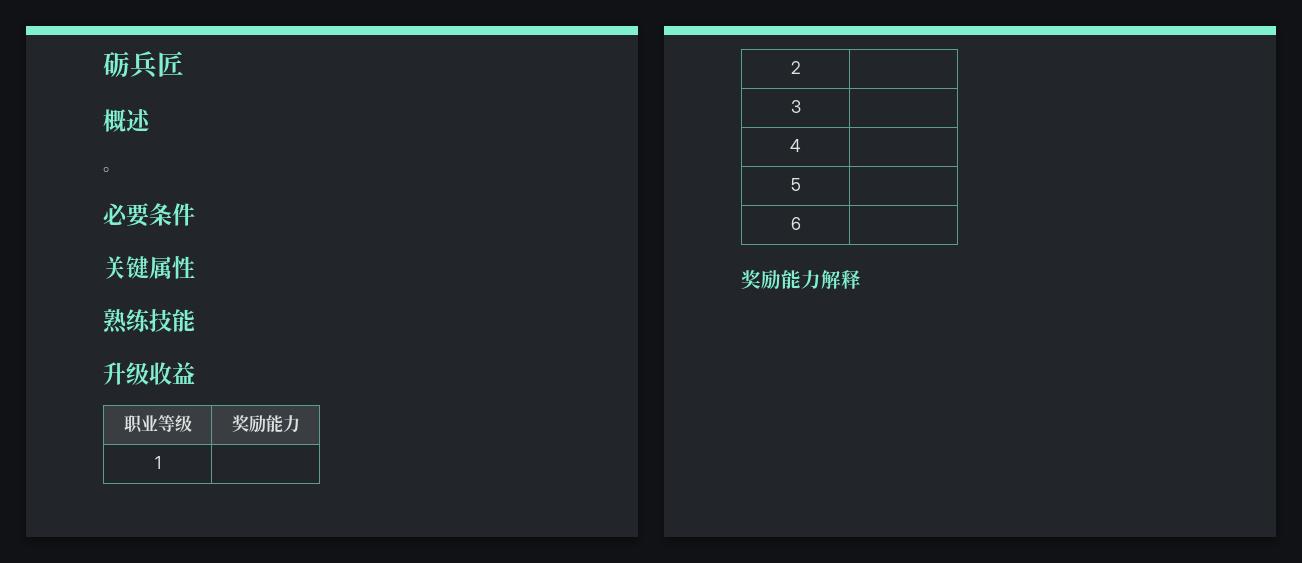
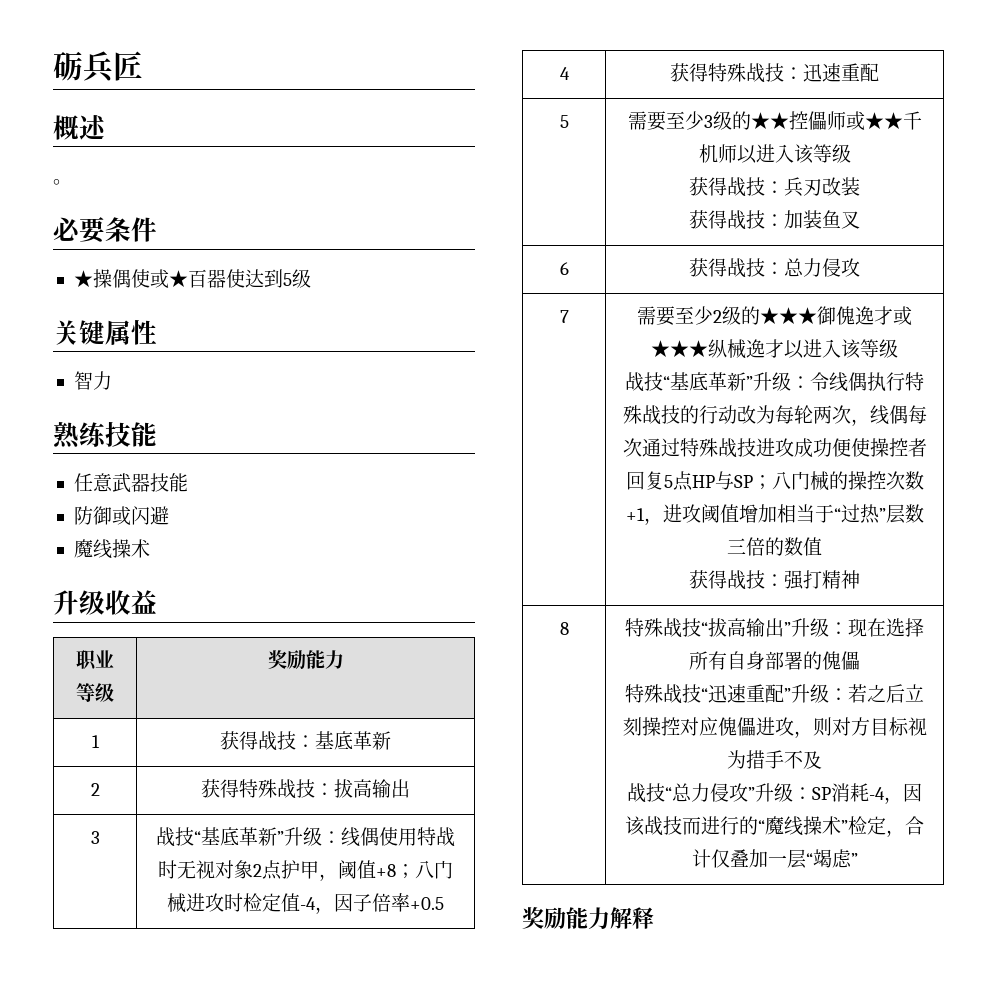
(195, 214) none -> [73,269,311,289] // ★操偶使或★百器使达到5级
(195, 267) none -> [73,371,112,390] // 智力
(195, 320) none -> [73,473,188,493] [73,506,169,526] [73,539,150,559] // 任意武器技能 // 防御或闪避 // 魔线操术
[790,61,801,74] [790,100,801,113] [790,139,801,152] [790,178,801,191] [790,217,801,230] // 2 | // 3 | // 4 | // 5 | // 6 | -> [220,731,391,751] [90,783,100,796] [201,779,410,799] [90,831,100,844] [156,827,455,847] [158,860,453,881] [167,893,444,914] [559,67,570,80] [670,63,879,83] [559,115,569,128] [627,111,922,131] [698,144,851,164] [689,177,860,197] [689,210,860,230] [559,262,569,275] [689,258,860,278] [559,310,569,323] [637,306,912,326] [651,339,898,359] [625,372,924,392] [622,405,927,426] [622,438,927,458] [625,471,924,491] [625,504,924,525] [727,537,822,556] [689,570,860,590] [559,622,569,635] [625,618,924,638] [689,651,860,670] [625,684,924,704] [622,717,927,738] [727,750,822,769] [627,783,922,804] [625,816,924,837] [691,849,858,869] 获得战技：基底革新 // 2 | 获得特殊战技：拔高输出 // 3 | 战技“基底革新”升级：线偶使用特战时无视对象2点护甲，阈值+8；八门械进攻时检定值-4，因子倍率+0.5 // 4 | 获得特殊战技：迅速重配 // 5 | 需要至少3级的★★控儡师或★★千机师以进入该等级 // 获得战技：兵刃改装 // 获得战技：加装鱼叉 // 6 | 获得战技：总力侵攻 // 7 | 需要至少2级的★★★御傀逸才或★★★纵械逸才以进入该等级 // 战技“基底革新”升级：令线偶执行特殊战技的行动改为每轮两次，线偶每次通过特殊战技进攻成功便使操控者回复5点HP与SP；八门械的操控次数+1，进攻阈值增加相当于“过热”层数三倍的数值 // 获得战技：强打精神 // 8 | 特殊战技“拔高输出”升级：现在选择所有自身部署的傀儡 // 特殊战技“迅速重配”升级：若之后立刻操控对应傀儡进攻，则对方目标视为措手不及 // 战技“总力侵攻”升级：SP消耗-4，因该战技而进行的“魔线操术”检定，合计仅叠加一层“竭虑”

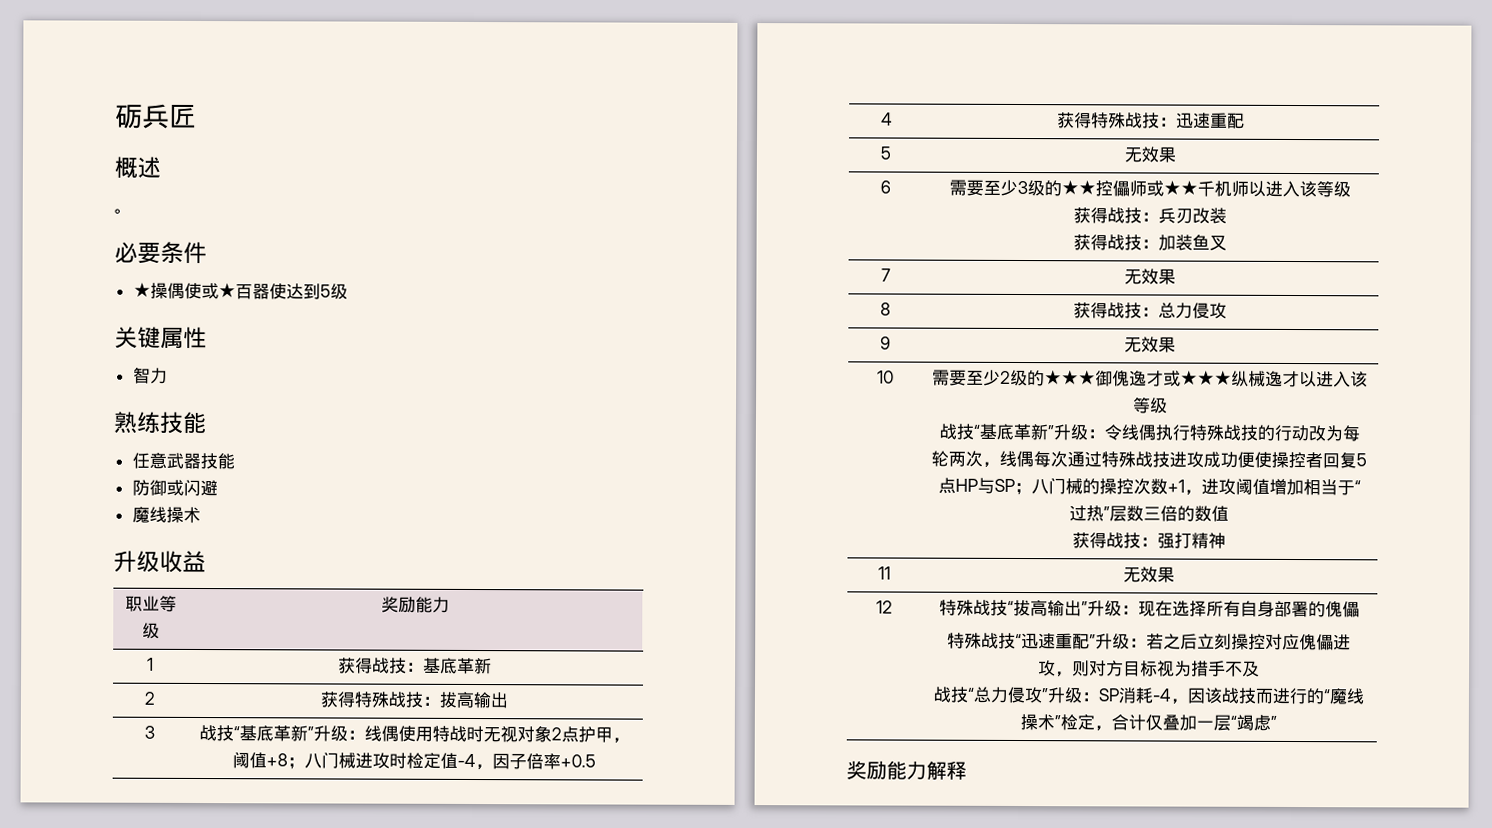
(569, 121) none -> [1124,146,1176,163] [880,180,891,194] | 无效果 // 6
[559,262,569,275] 6 -> [880,268,891,282] [1124,268,1176,285] [880,302,891,316] 7 | 无效果 // 8
[559,310,569,323] 7 -> [880,336,891,350] [1124,336,1176,353] [877,370,894,384] 9 | 无效果 // 10
[559,622,569,635] 8 -> [878,566,891,580] [1123,566,1175,583] [876,600,893,614] 11 | 无效果 // 12

